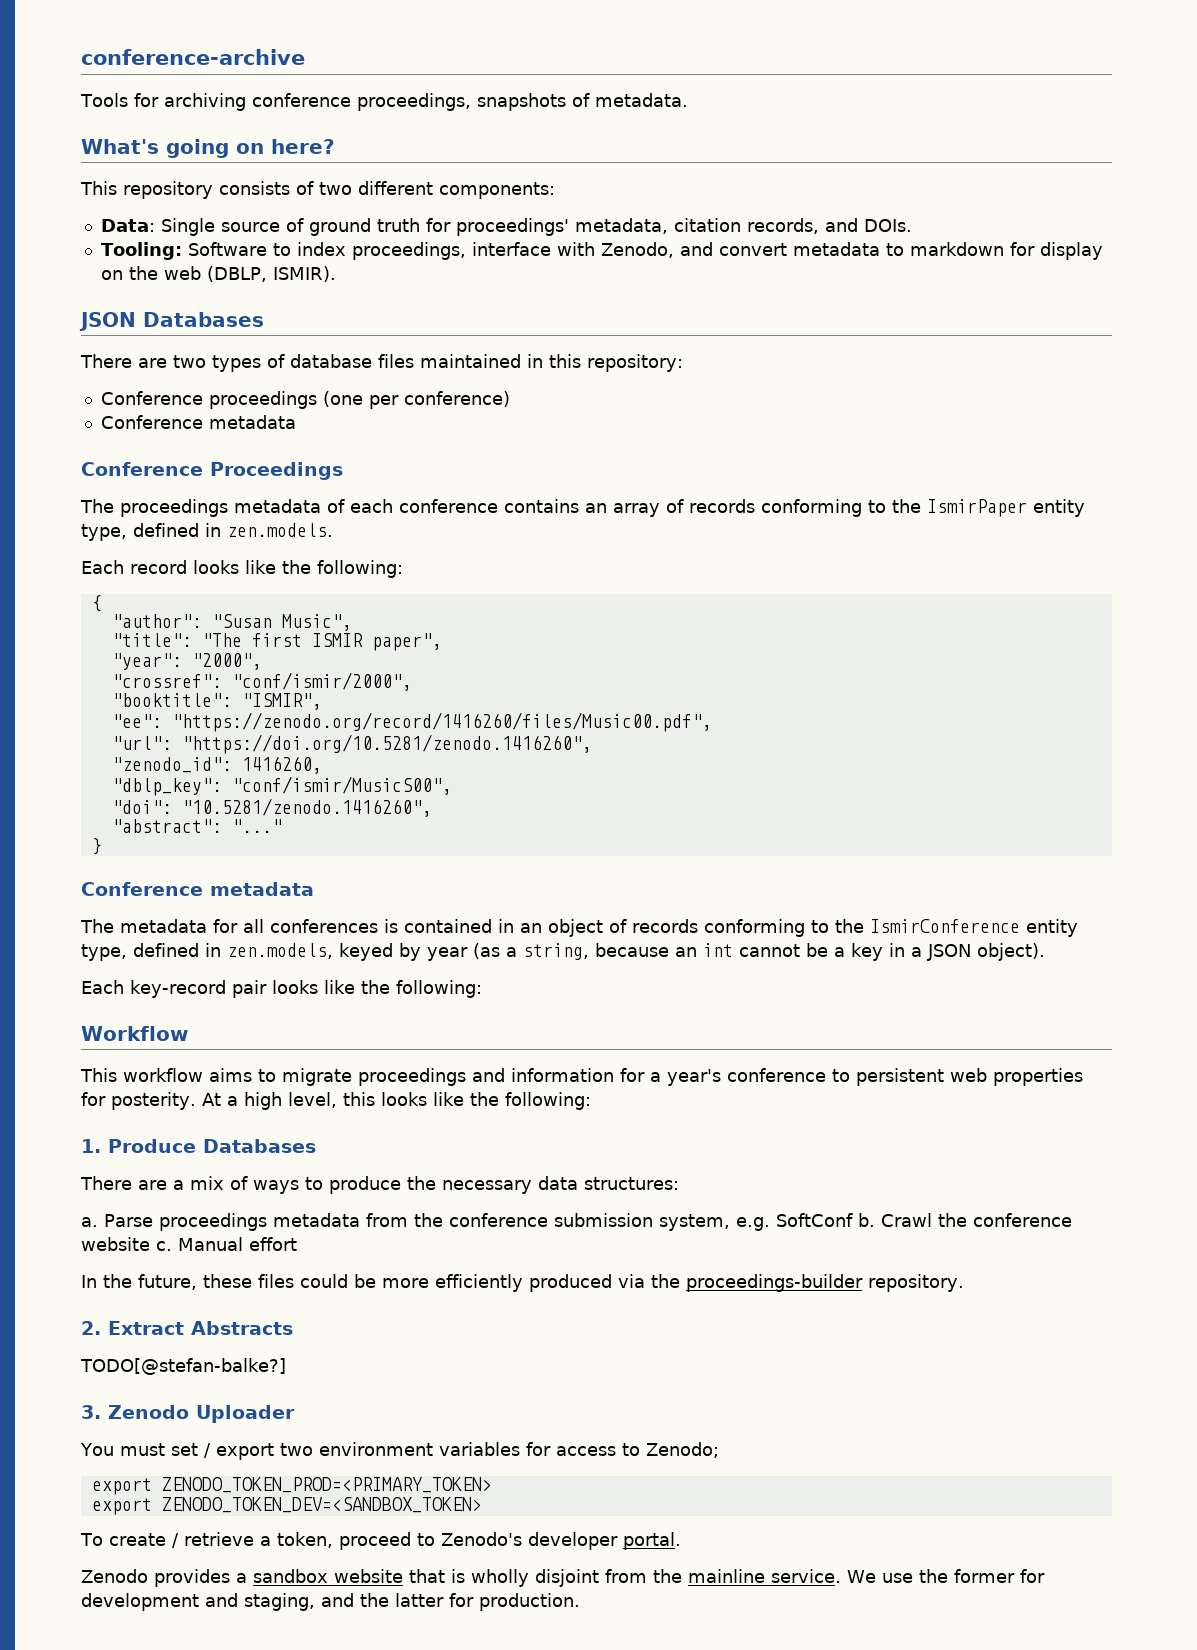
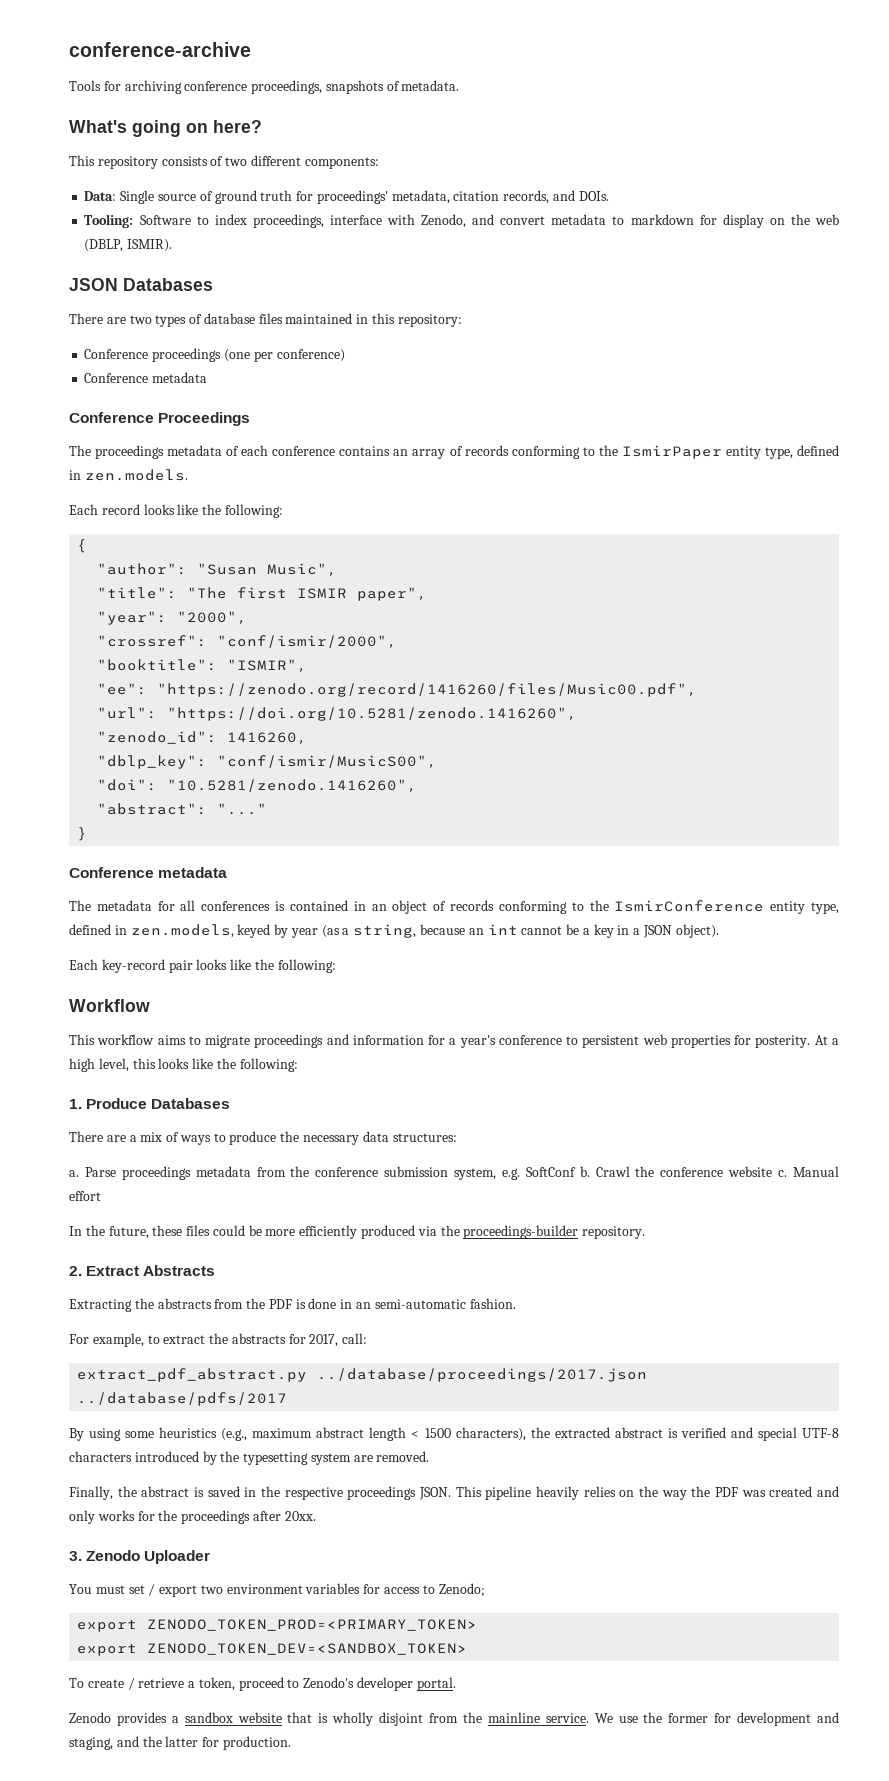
[80,1358,286,1375] TODO[@stefan-balke?] -> [69,1298,516,1312] [69,1333,368,1347] [77,1368,648,1382] [77,1392,288,1406] [69,1427,839,1441] [69,1451,430,1465] [69,1486,839,1500] [69,1510,316,1524] Extracting the abstracts from the PDF is done in an semi-automatic fashion. // For example, to extract the abstracts for 2017, call: // extract_pdf_abstract.py ../database/proceedings/2017.json ../database/pdfs/2017 // By using some heuristics (e.g., maximum abstract length < 1500 characters), the extracted abstract is verified and special UTF-8 characters introduced by the typesetting system are removed. // Finally, the abstract is saved in the respective proceedings JSON. This pipeline heavily relies on the way the PDF was created and only works for the proceedings after 20xx.

